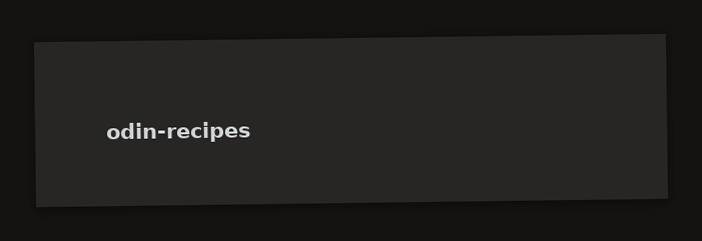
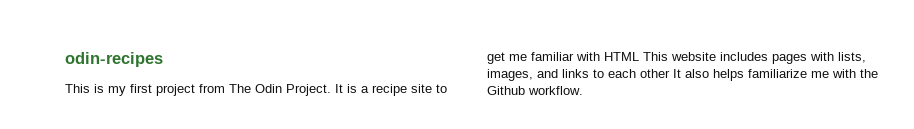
(252, 132) none -> [65,84,447,96] [487,52,866,64] [487,69,878,81] [487,86,583,95] // This is my first project from The Odin Project. It is a recipe site to get me familiar with HTML This website includes pages with lists, images, and links to each other It also helps familiarize me with the Github workflow.

